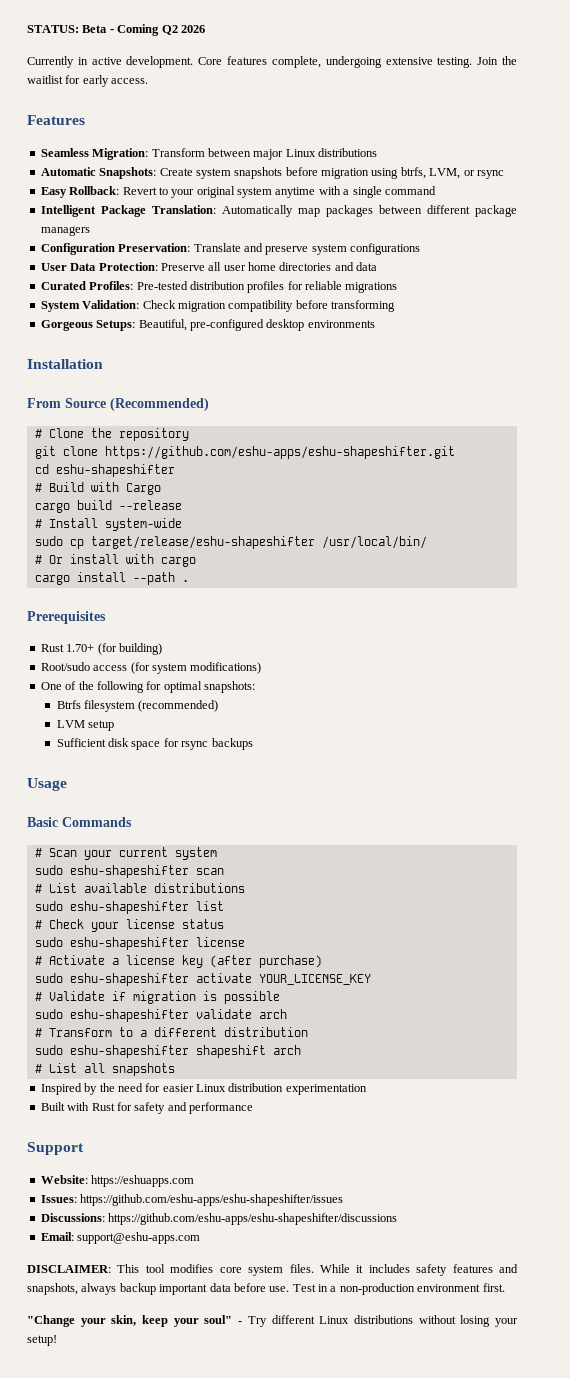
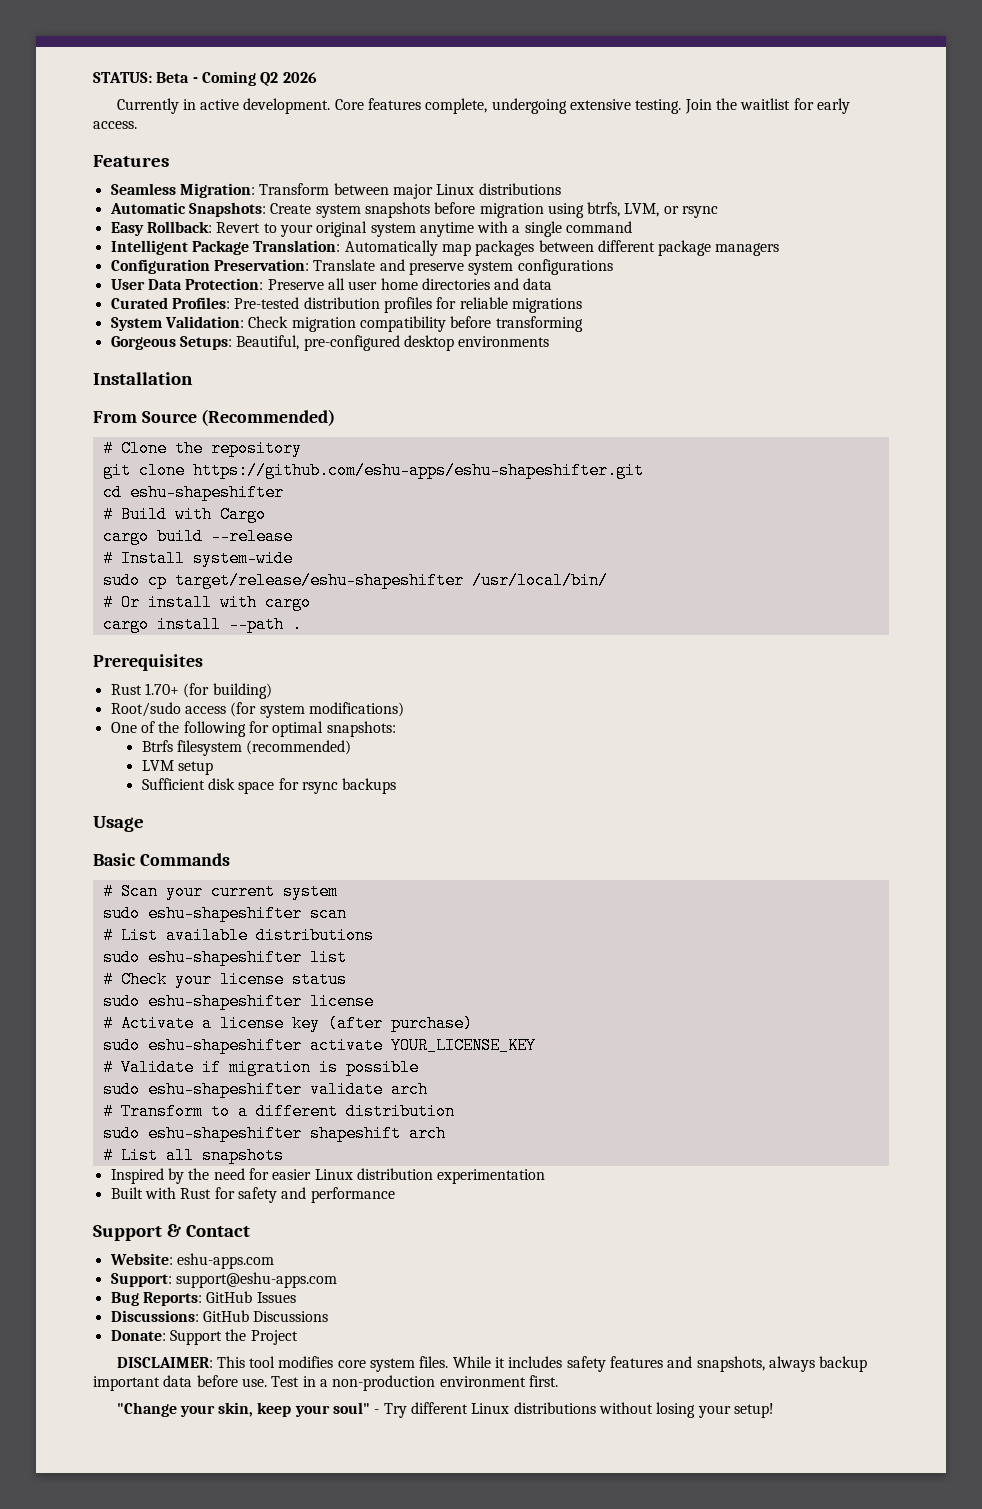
(84, 1148) none -> [166,1224,250,1237] & Contact
[91,1175,195,1187] [40,1194,344,1206] [40,1213,398,1225] [40,1232,201,1244] https://eshuapps.com // Issues: https://github.com/eshu-apps/eshu-shapeshifter/issues // Discussions: https://github.com/eshu-apps/eshu-shapeshifter/discussions // Email: support@eshu-apps.com -> [176,1253,274,1269] [110,1272,337,1288] [110,1291,296,1306] [110,1310,329,1322] [110,1329,298,1345] eshu-apps.com // Support: support@eshu-apps.com // Bug Reports: GitHub Issues // Discussions: GitHub Discussions // Donate: Support the Project

